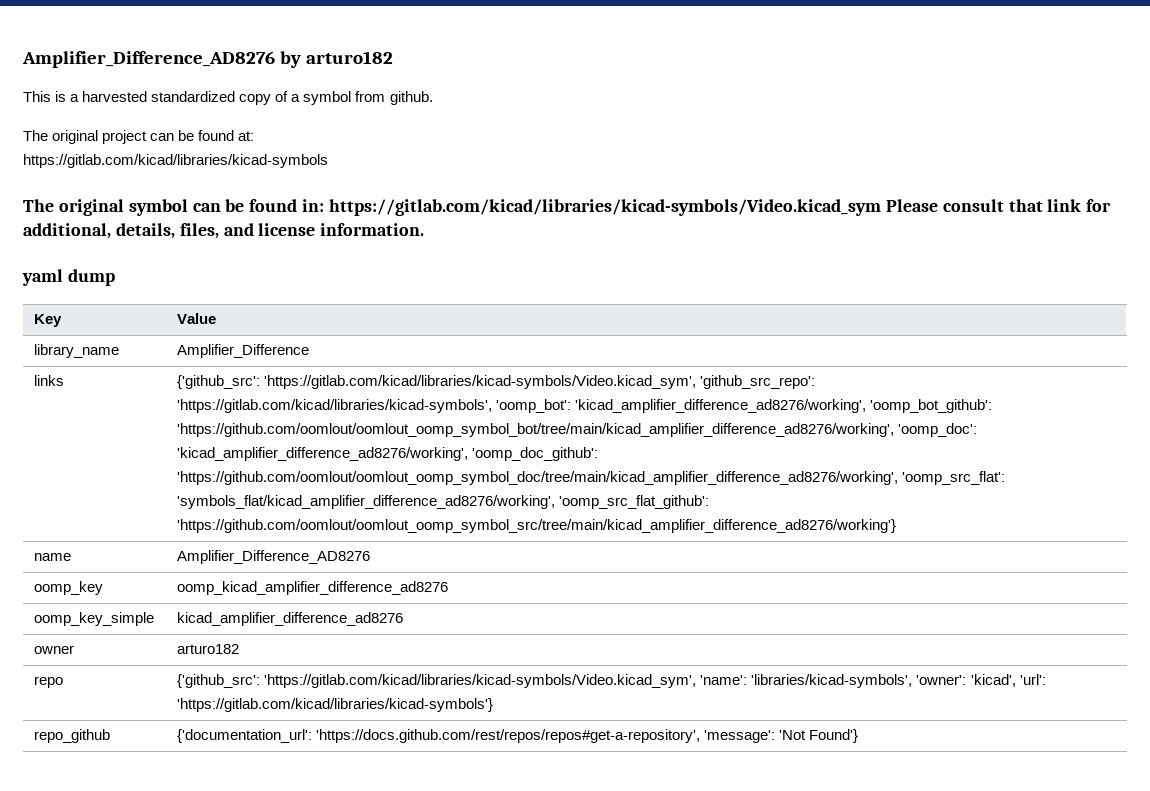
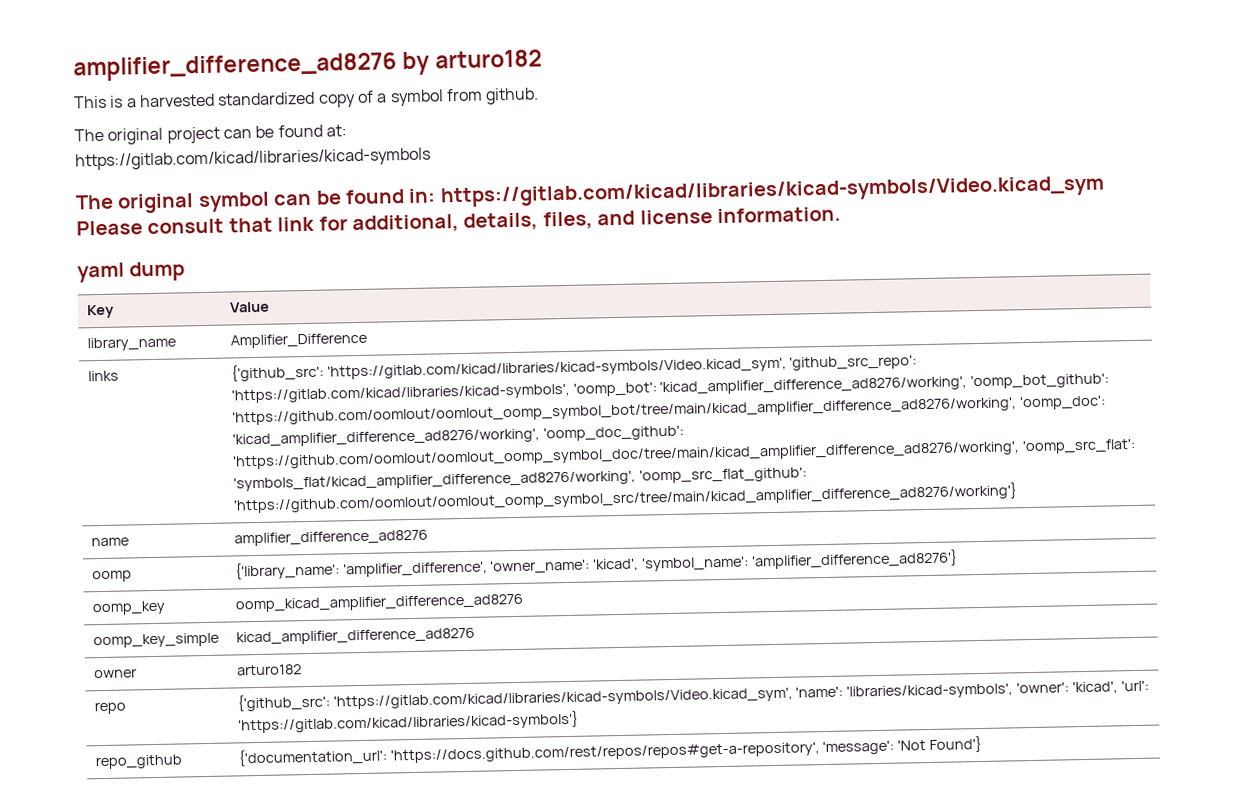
[22,51,275,68] Amplifier_Difference_AD8276 -> [73,52,397,82] amplifier_difference_ad8276
[177,550,371,564] Amplifier_Difference_AD8276 -> [233,529,428,547] [91,570,132,583] [234,549,959,580] amplifier_difference_ad8276 // oomp | {'library_name': 'amplifier_difference', 'owner_name': 'kicad', 'symbol_name': 'amplifier_difference_ad8276'}

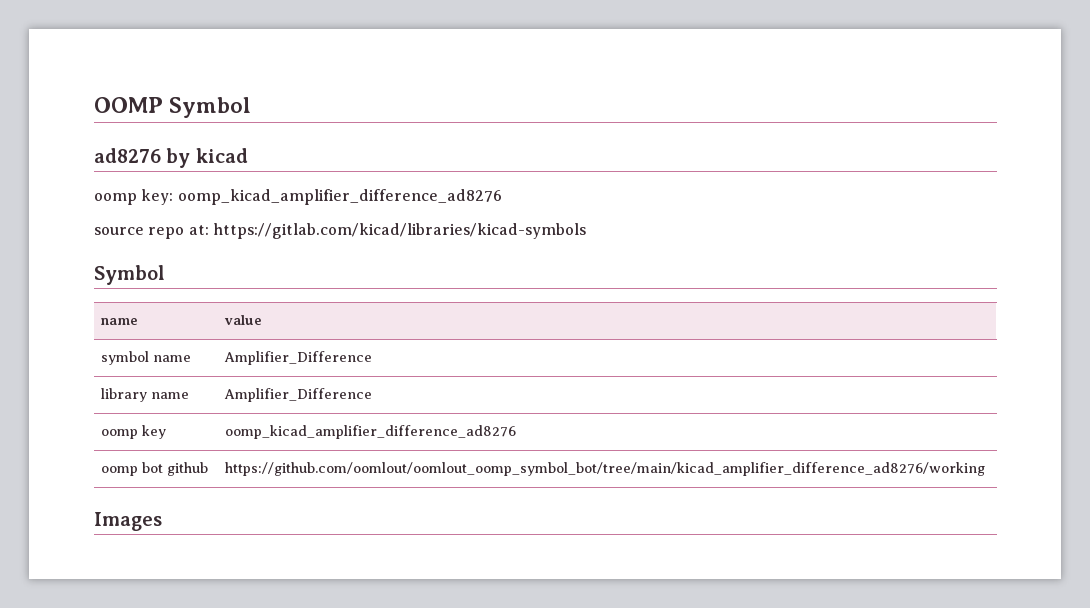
[73,49,543,82] [73,87,540,109] [74,124,323,145] amplifier_difference_ad8276 by arturo182 // This is a harvested standardized copy of a symbol from github. // The original project can be found -> [94,97,252,118] [94,148,248,168] [94,189,502,205] [94,227,185,239] OOMP Symbol // ad8276 by kicad // oomp key: oomp_kicad_amplifier_difference_ad8276 // source repo
(347, 130) // -> (209, 230) none
[75,175,1105,214] [76,206,841,236] [77,261,186,283] [86,304,115,319] [229,301,270,313] [86,336,176,352] [229,332,367,349] [87,370,119,382] [230,355,918,382] [230,373,1110,404] [231,395,1106,426] [231,425,684,448] [231,438,1136,470] [232,467,807,492] [232,482,1017,514] [90,537,129,547] [233,529,428,547] [91,570,132,583] [234,549,959,580] [91,600,166,616] [234,593,523,613] [92,632,219,649] [235,627,475,646] [93,668,137,679] [236,664,302,676] [93,701,126,715] [236,680,1150,712] [237,710,579,734] [94,754,183,770] [237,735,983,767] The original symbol can be found in: https://gitlab.com/kicad/libraries/kicad-symbols/Video.kicad_sym Please consult that link for additional, details, files, and license information. // yaml dump // Key | Value // library_name | Amplifier_Difference // links | {'github_src': 'https://gitlab.com/kicad/libraries/kicad-symbols/Video.kicad_sym', 'github_src_repo': 'https://gitlab.com/kicad/libraries/kicad-symbols', 'oomp_bot': 'kicad_amplifier_difference_ad8276/working', 'oomp_bot_github': 'https://github.com/oomlout/oomlout_oomp_symbol_bot/tree/main/kicad_amplifier_difference_ad8276/working', 'oomp_doc': 'kicad_amplifier_difference_ad8276/working', 'oomp_doc_github': 'https://github.com/oomlout/oomlout_oomp_symbol_doc/tree/main/kicad_amplifier_difference_ad8276/working', 'oomp_src_flat': 'symbols_flat/kicad_amplifier_difference_ad8276/working', 'oomp_src_flat_github': 'https://github.com/oomlout/oomlout_oomp_symbol_src/tree/main/kicad_amplifier_difference_ad8276/working'} // name | amplifier_difference_ad8276 // oomp | {'library_name': 'amplifier_difference', 'owner_name': 'kicad', 'symbol_name': 'amplifier_difference_ad8276'} // oomp_key | oomp_kicad_amplifier_difference_ad8276 // oomp_key_simple | kicad_amplifier_difference_ad8276 // owner | arturo182 // repo | {'github_src': 'https://gitlab.com/kicad/libraries/kicad-symbols/Video.kicad_sym', 'name': 'libraries/kicad-symbols', 'owner': 'kicad', 'url': 'https://gitlab.com/kicad/libraries/kicad-symbols'} // repo_github | {'documentation_url': 'https://docs.github.com/rest/repos/repos#get-a-repository', 'message': 'Not Found'} -> [94,265,165,285] [100,318,138,325] [223,315,262,325] [100,351,191,365] [223,351,372,365] [100,388,189,402] [223,388,372,402] [100,425,166,439] [224,425,516,439] [100,462,208,476] [224,462,985,476] [94,512,162,531] Symbol // name | value // symbol name | Amplifier_Difference // library name | Amplifier_Difference // oomp key | oomp_kicad_amplifier_difference_ad8276 // oomp bot github | https://github.com/oomlout/oomlout_oomp_symbol_bot/tree/main/kicad_amplifier_difference_ad8276/working // Images

